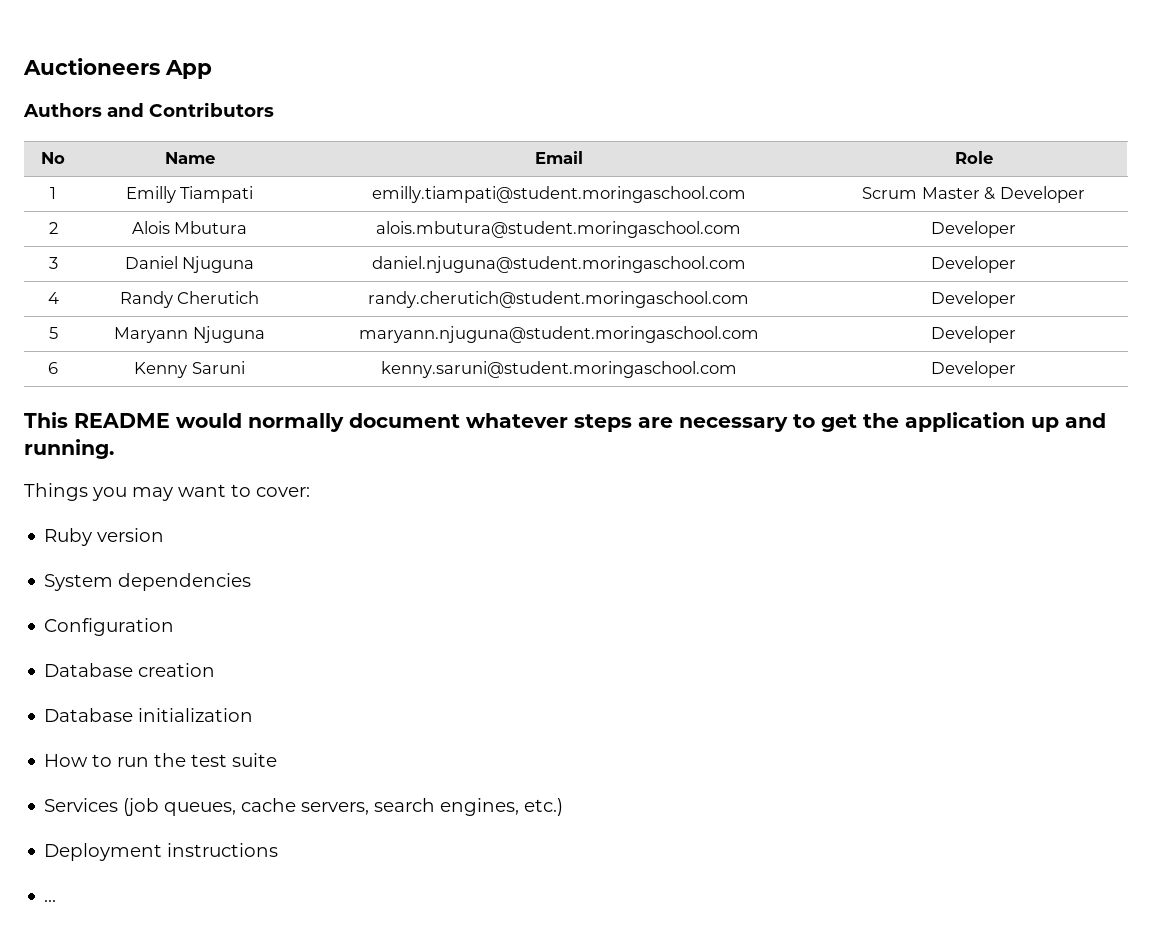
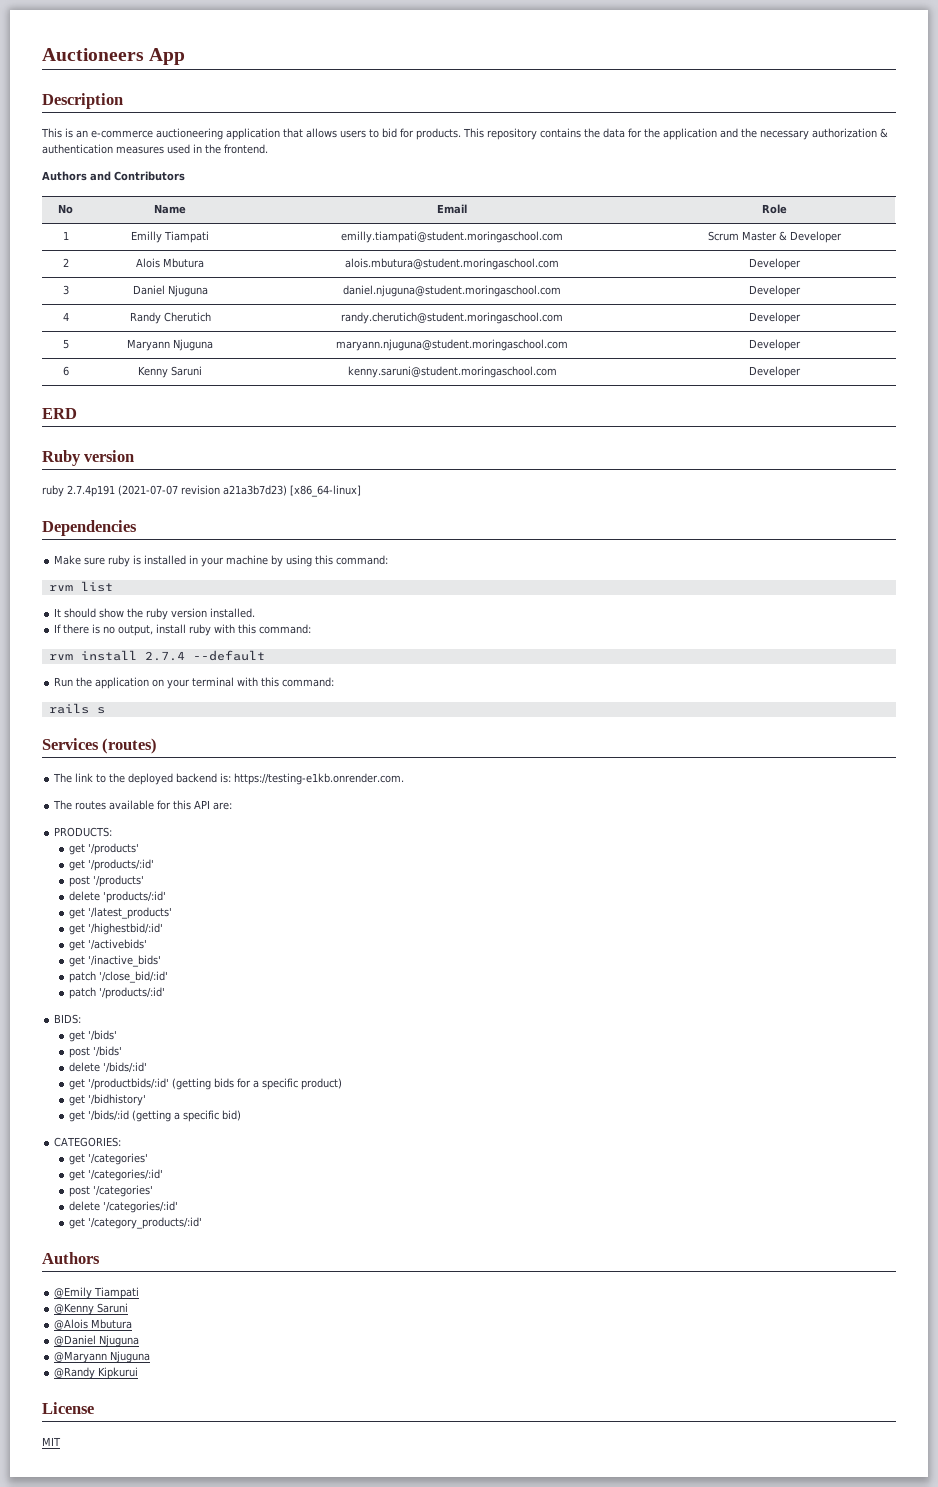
(212, 69) none -> [42,93,123,109] [41,128,888,140] [42,144,268,154] // Description // This is an e-commerce auctioneering application that allows users to bid for products. This repository contains the data for the application and the necessary authorization & authentication measures used in the frontend.
[24,412,1106,432] [24,439,114,459] [24,483,310,501] [44,528,165,546] [44,573,252,591] [44,618,175,636] [44,663,216,677] [44,708,254,722] [44,753,278,767] [44,798,564,816] [44,843,279,861] [44,899,57,902] This README would normally document whatever steps are necessary to get the application up and running. // Things you may want to cover: // Ruby version // System dependencies // Configuration // Database creation // Database initialization // How to run the test suite // Services (job queues, cache servers, search engines, etc.) // Deployment instructions // ... -> [42,408,77,419] [42,450,135,466] [42,485,361,497] [42,520,137,536] [54,555,389,567] [48,581,113,592] [54,608,256,620] [54,624,312,636] [48,650,265,661] [54,677,335,689] [48,703,105,714] [42,738,158,754] [53,773,405,785] [53,800,233,810] [54,827,113,837] [68,843,139,855] [68,859,154,871] [68,875,144,887] [68,891,166,903] [68,907,172,919] [68,923,163,935] [68,939,147,951] [68,955,161,967] [68,971,168,983] [68,987,165,999] [54,1014,82,1024] [68,1030,117,1042] [68,1046,122,1058] [68,1062,147,1073] [68,1078,342,1090] [68,1094,146,1106] [68,1110,241,1122] [54,1137,122,1147] [68,1153,148,1165] [68,1169,163,1181] [68,1185,153,1197] [68,1201,178,1213] [68,1217,202,1229] [42,1252,100,1264] [54,1287,140,1299] [54,1303,129,1315] [54,1319,133,1330] [54,1335,140,1347] [54,1351,151,1363] [54,1367,139,1379] [42,1402,94,1414] [42,1437,61,1446] ERD // Ruby version // ruby 2.7.4p191 (2021-07-07 revision a21a3b7d23) [x86_64-linux] // Dependencies // Make sure ruby is installed in your machine by using this command: // rvm list // It should show the ruby version installed. // If there is no output, install ruby with this command: // rvm install 2.7.4 --default // Run the application on your terminal with this command: // rails s // Services (routes) // The link to the deployed backend is: https://testing-e1kb.onrender.com. // The routes available for this API are: // PRODUCTS: // get '/products' // get '/products/:id' // post '/products' // delete 'products/:id' // get '/latest_products' // get '/highestbid/:id' // get '/activebids' // get '/inactive_bids' // patch '/close_bid/:id' // patch '/products/:id' // BIDS: // get '/bids' // post '/bids' // delete '/bids/:id' // get '/productbids/:id' (getting bids for a specific product) // get '/bidhistory' // get '/bids/:id (getting a specific bid) // CATEGORIES: // get '/categories' // get '/categories/:id' // post '/categories' // delete '/categories/:id' // get '/category_products/:id' // Authors // @Emily Tiampati // @Kenny Saruni // @Alois Mbutura // @Daniel Njuguna // @Maryann Njuguna // @Randy Kipkurui // License // MIT

